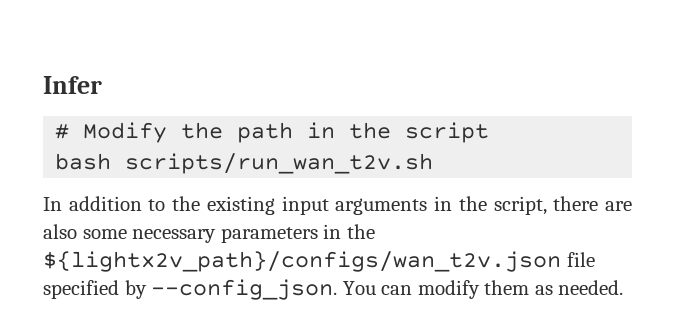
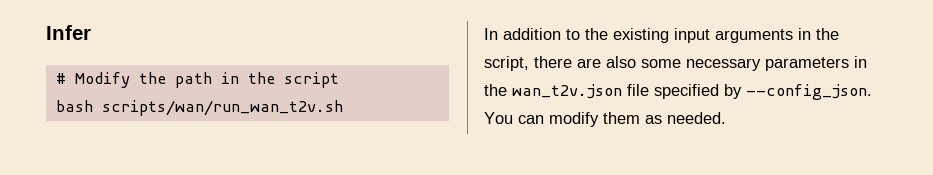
[125,153,434,174] scripts/run_wan_t2v.sh -> [101,100,343,116] scripts/wan/run_wan_t2v.sh
[43,251,561,272] ${lightx2v_path}/configs/wan_t2v.json -> [512,84,622,99] wan_t2v.json

